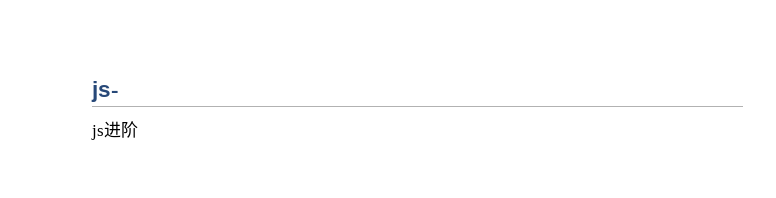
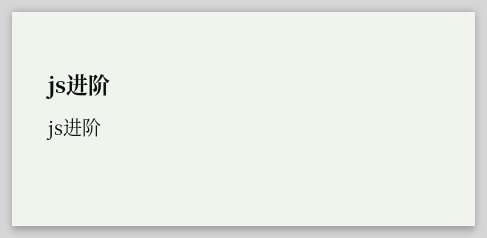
[91,81,119,102] js- -> [45,74,110,99] js进阶

